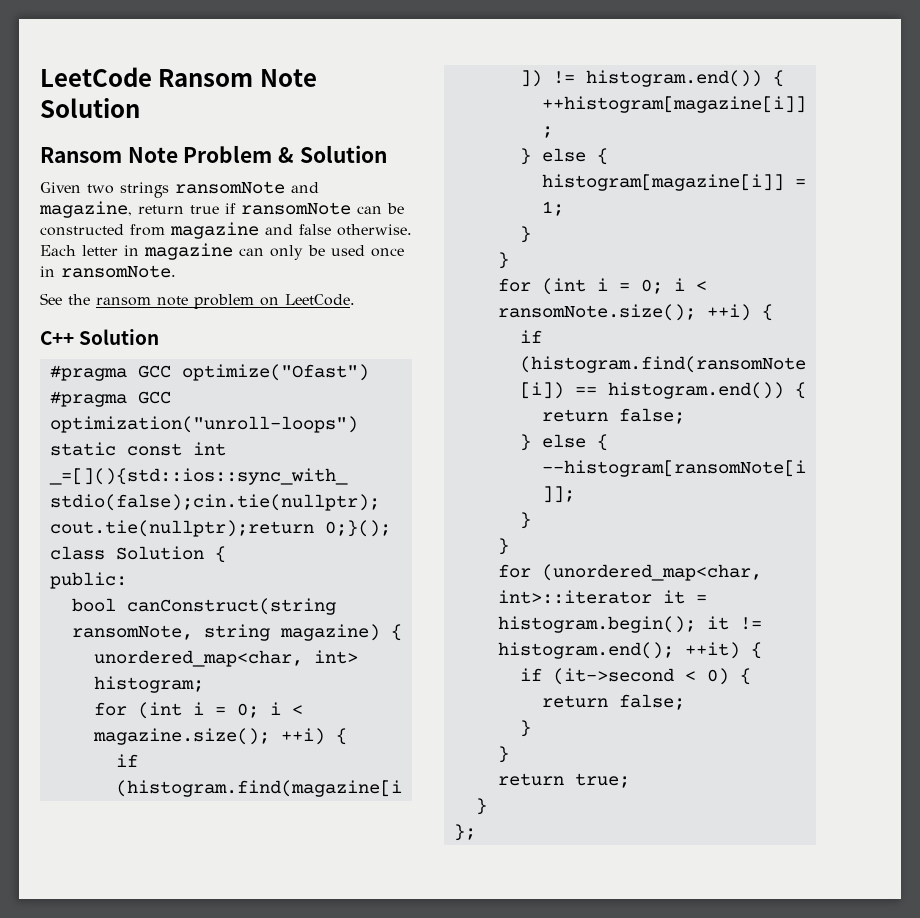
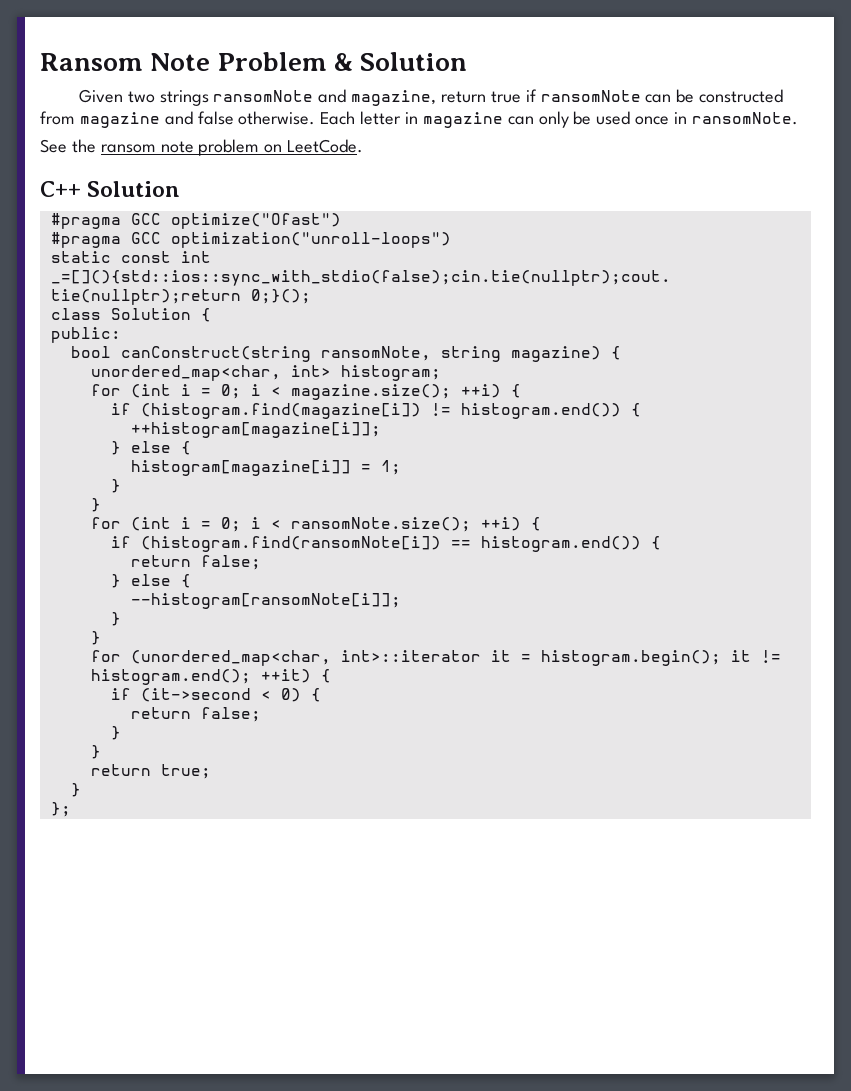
[40,67,317,87] [40,98,140,118] LeetCode Ransom Note Solution // -> (40, 62) none

